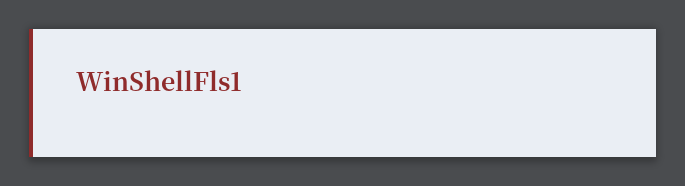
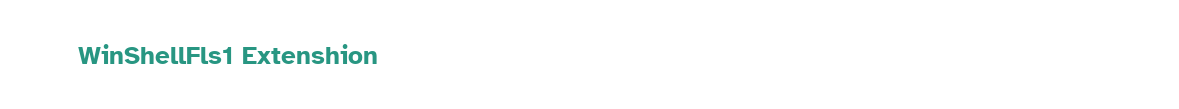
(242, 80) none -> [242,44,378,64] Extenshion

